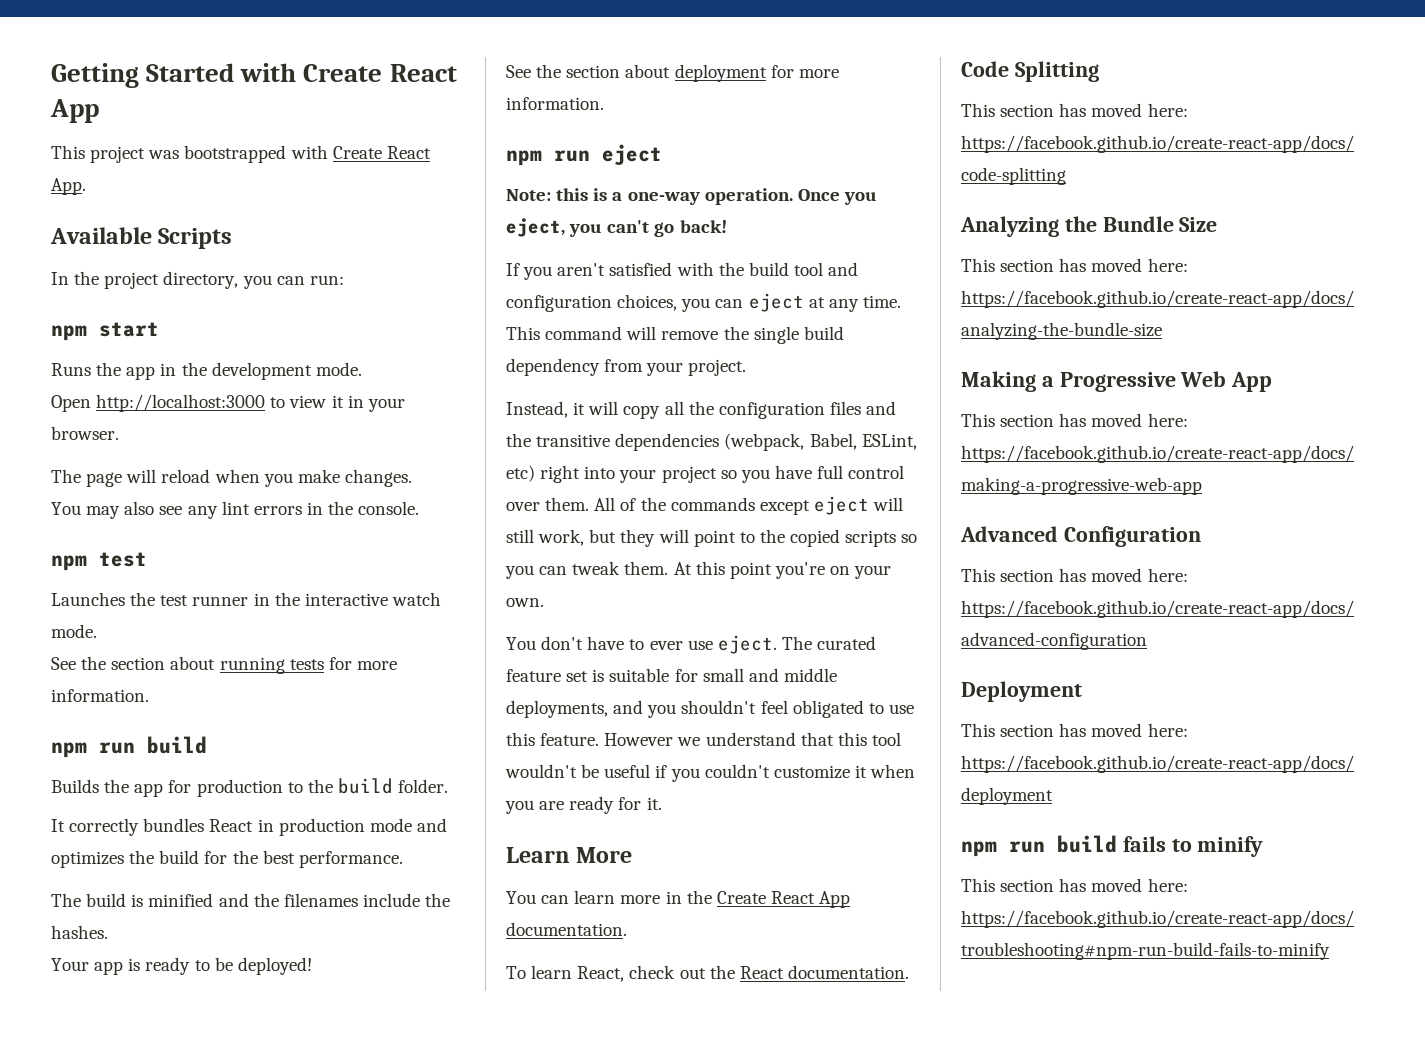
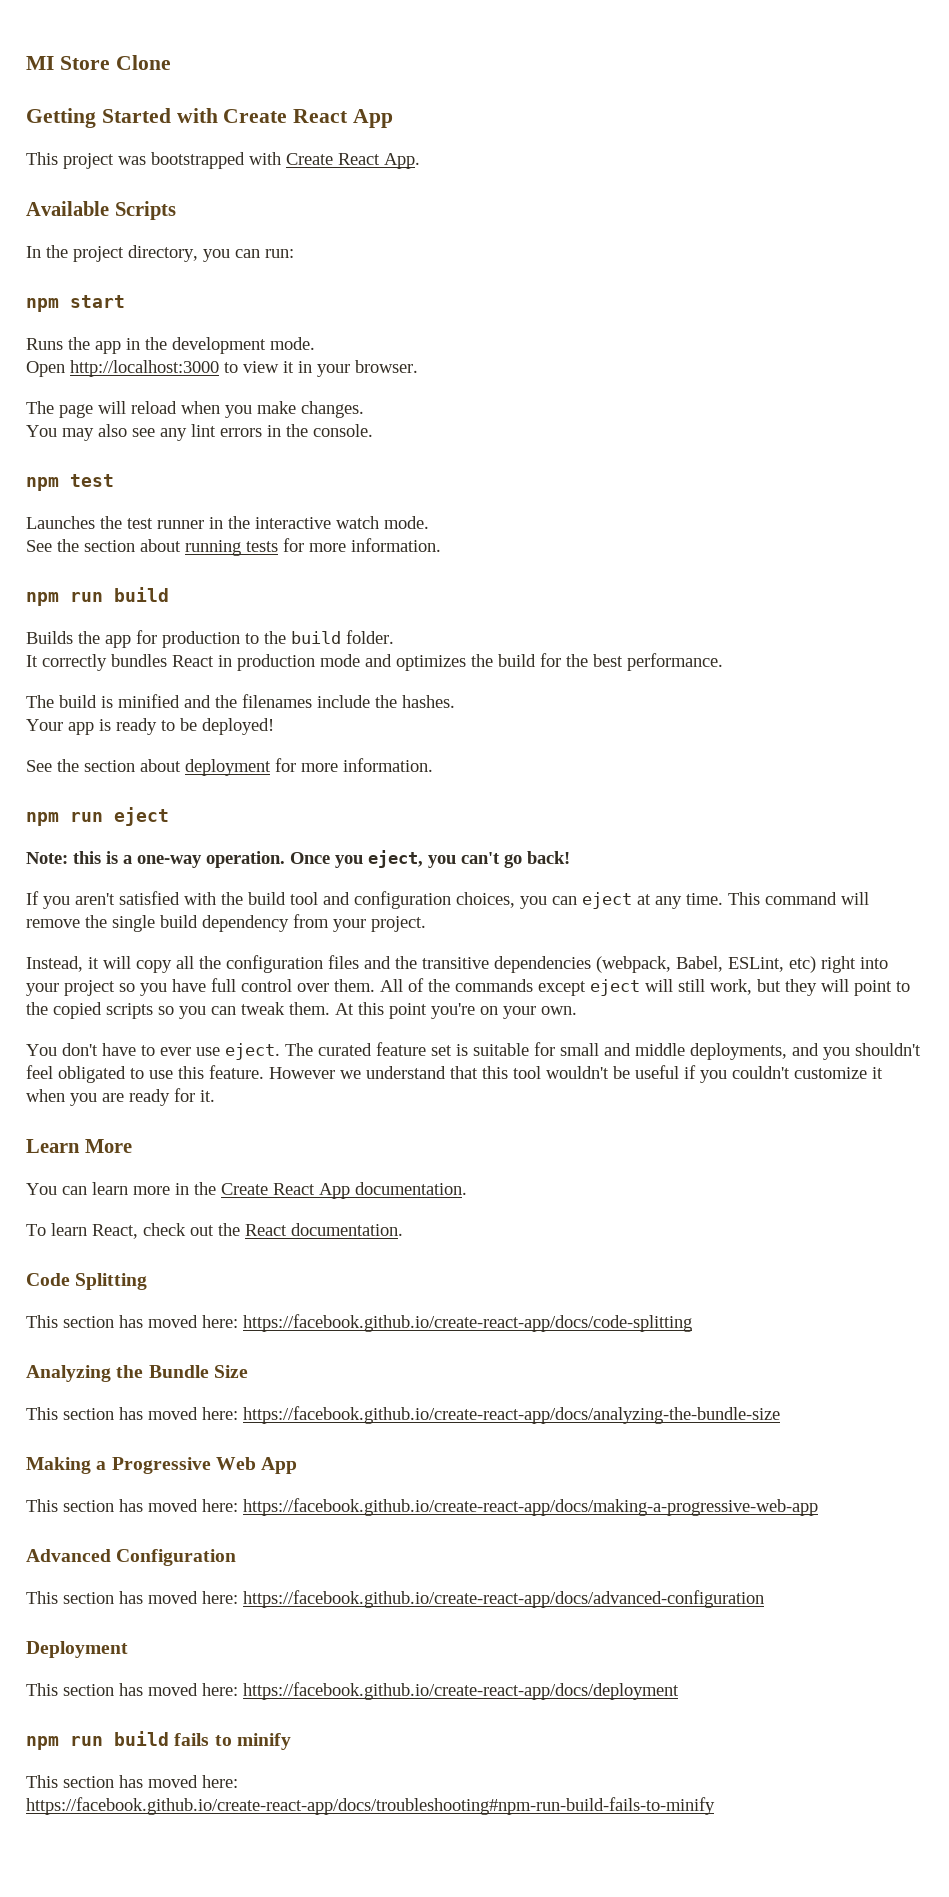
(51, 75) none -> [26,55,171,70] MI Store Clone //

